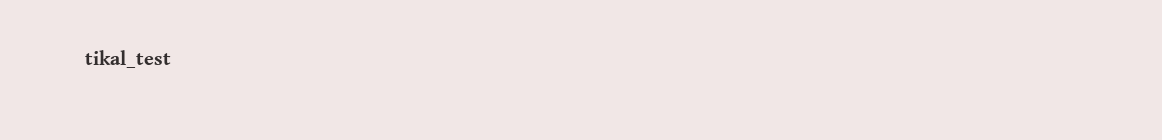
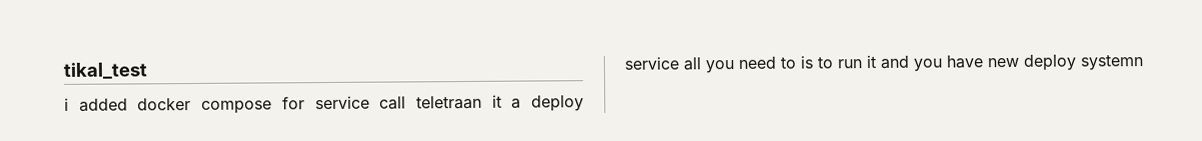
(171, 59) none -> [64,94,584,114] [624,54,1144,74] // i added docker compose for service call teletraan it a deploy service all you need to is to run it and you have new deploy systemn

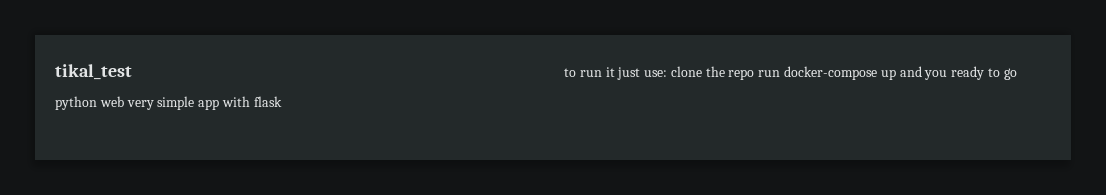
[64,94,584,114] [624,54,1144,74] i added docker compose for service call teletraan it a deploy service all you need to is to run it and you have new deploy systemn -> [55,96,282,110] [564,66,1017,80] python web very simple app with flask // to run it just use: clone the repo run docker-compose up and you ready to go

